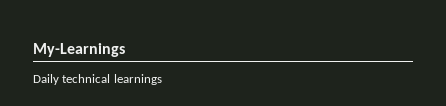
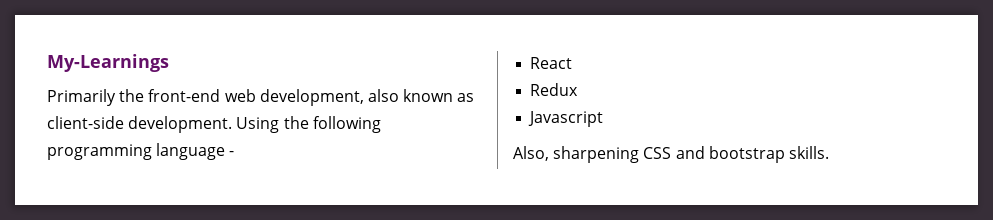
[33,74,162,85] Daily technical learnings -> [47,89,475,106] [47,116,381,133] [47,143,235,160] [530,57,573,69] [530,83,579,96] [528,111,604,127] [513,146,829,163] Primarily the front-end web development, also known as client-side development. Using the following programming language - // React // Redux // Javascript // Also, sharpening CSS and bootstrap skills.

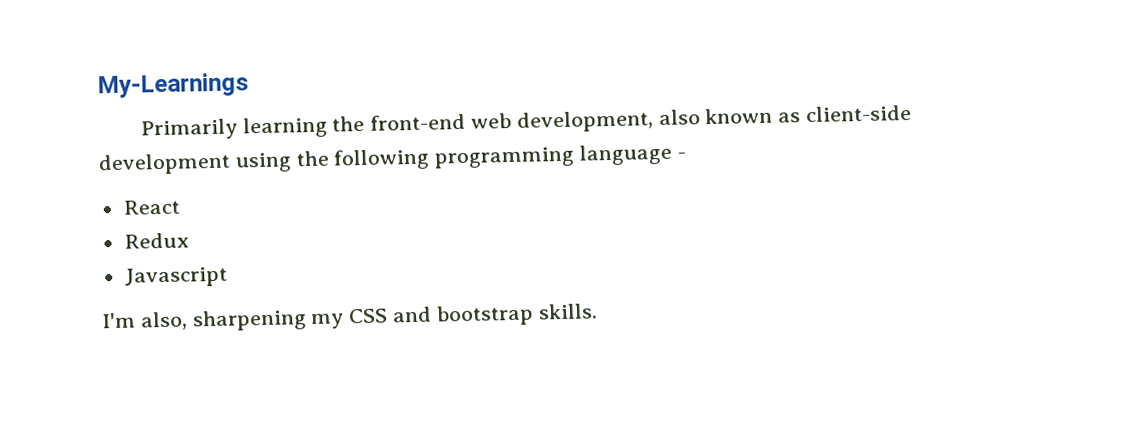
(116, 97) none -> [242,116,328,139] learning
[128,116,280,133] development. Using -> [98,152,292,176] development using
[513,146,640,163] Also, sharpening -> [101,309,345,332] I'm also, sharpening my

